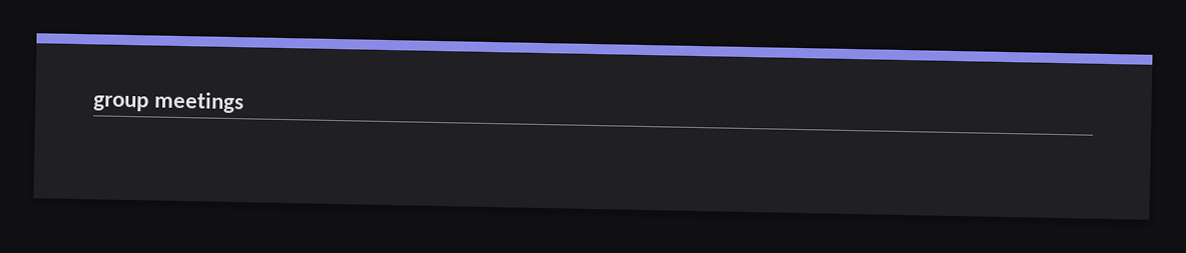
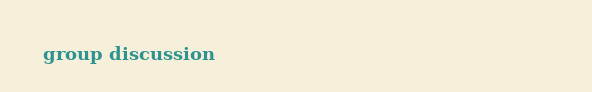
[154,91,245,114] meetings -> [109,46,215,60] discussion

